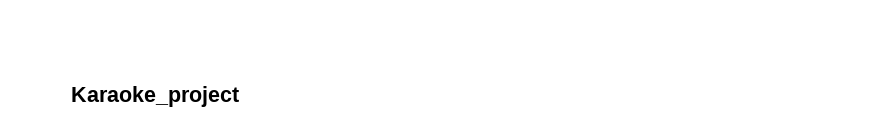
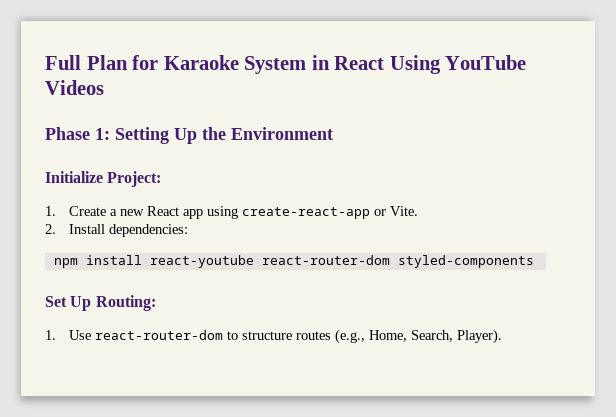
[71,86,239,107] Karaoke_project -> [45,55,527,74] [45,80,104,95] [45,127,333,144] [45,171,162,187] [45,206,419,219] [45,224,189,237] [53,255,534,268] [45,295,156,311] [45,329,503,344] Full Plan for Karaoke System in React Using YouTube Videos // Phase 1: Setting Up the Environment // Initialize Project: // 1. Create a new React app using create-react-app or Vite. // 2. Install dependencies: // npm install react-youtube react-router-dom styled-components // Set Up Routing: // 1. Use react-router-dom to structure routes (e.g., Home, Search, Player).

